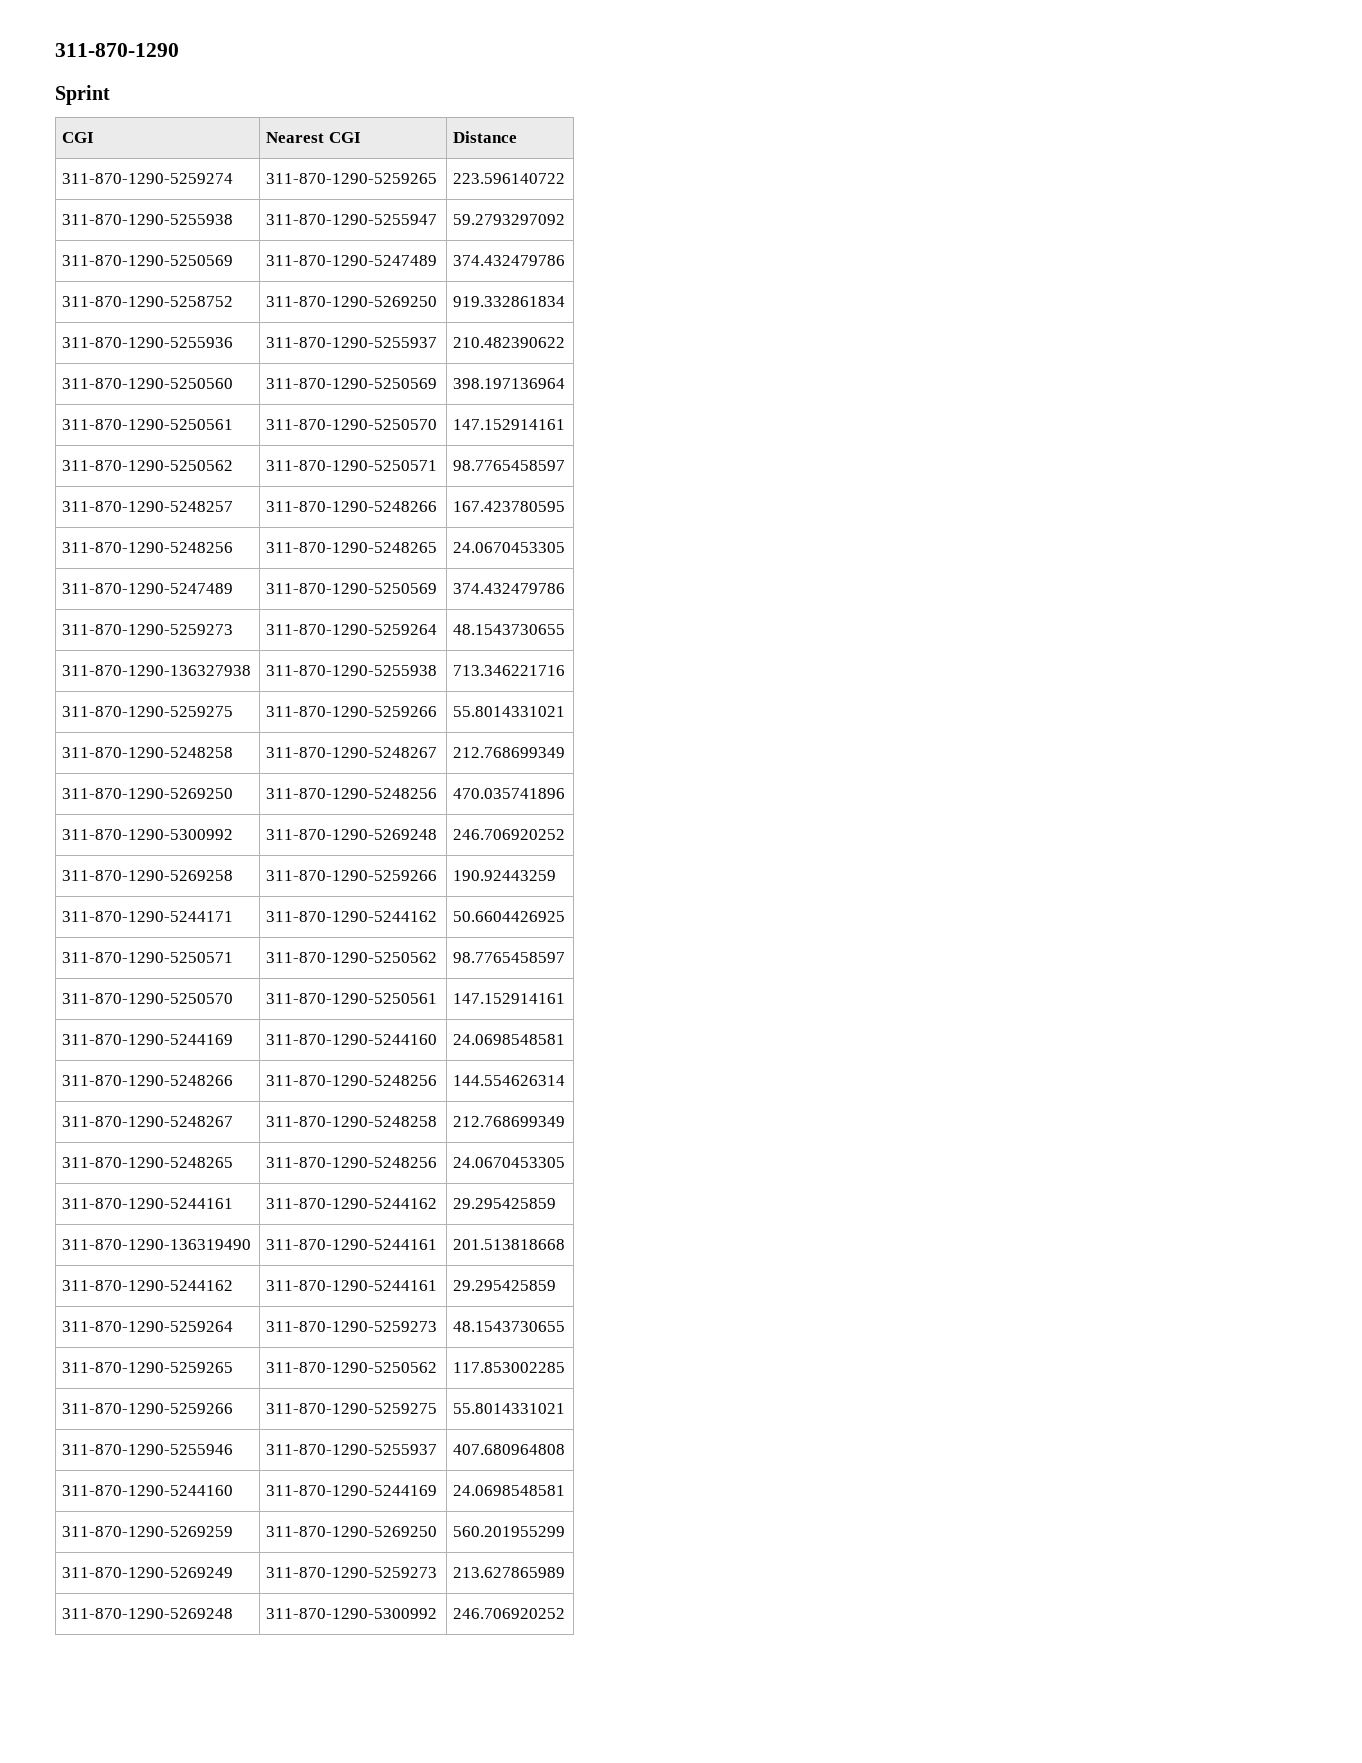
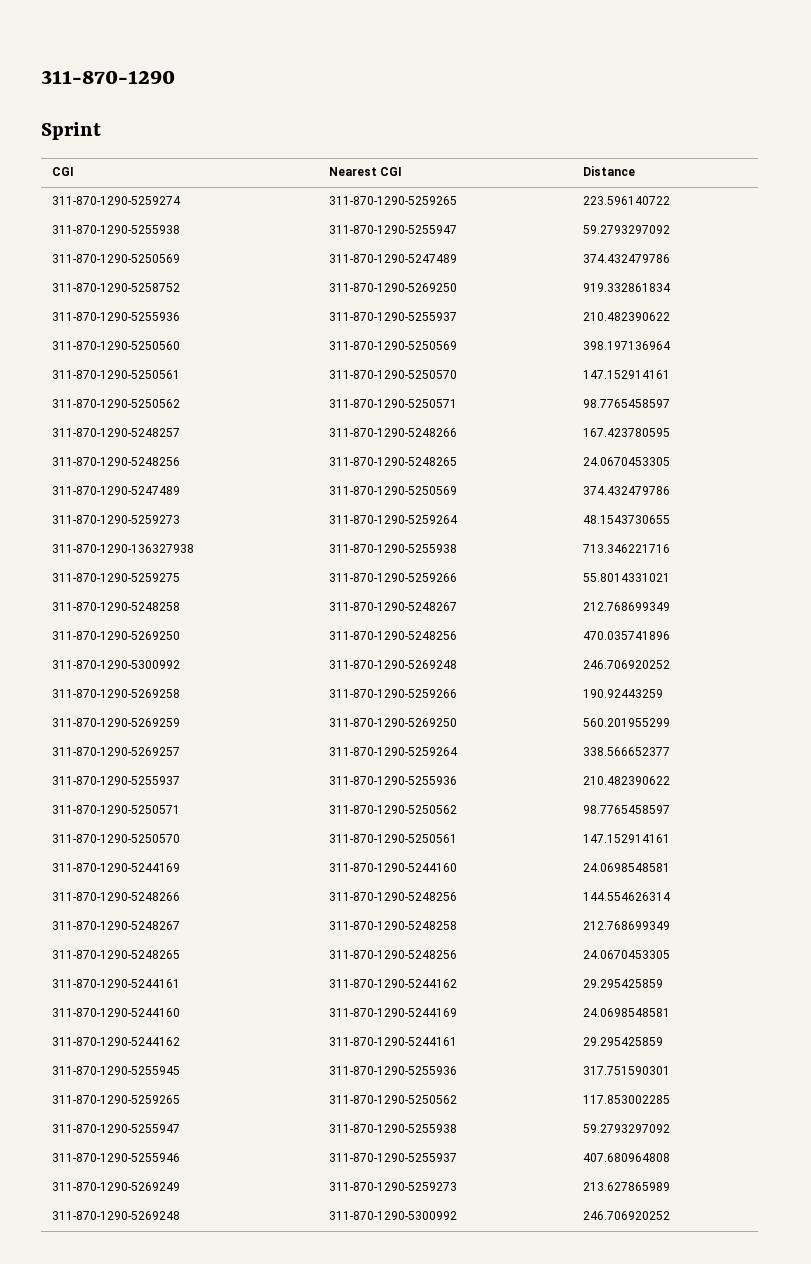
[62,911,234,922] [266,911,438,922] [453,911,566,922] 311-870-1290-5244171 | 311-870-1290-5244162 | 50.6604426925 -> [51,718,180,727] [328,718,457,727] [582,718,670,727] [51,747,180,756] [328,747,458,756] [582,747,670,756] [51,776,180,785] [328,776,457,785] [582,776,670,785] 311-870-1290-5269259 | 311-870-1290-5269250 | 560.201955299 // 311-870-1290-5269257 | 311-870-1290-5259264 | 338.566652377 // 311-870-1290-5255937 | 311-870-1290-5255936 | 210.482390622
[62,1239,252,1250] [266,1239,438,1250] [453,1239,566,1250] 311-870-1290-136319490 | 311-870-1290-5244161 | 201.513818668 -> [51,1008,180,1017] [328,1008,457,1017] [582,1008,670,1017] 311-870-1290-5244160 | 311-870-1290-5244169 | 24.0698548581
[62,1321,234,1332] [266,1321,438,1332] [453,1321,566,1332] 311-870-1290-5259264 | 311-870-1290-5259273 | 48.1543730655 -> [51,1066,180,1075] [328,1066,457,1075] [582,1066,670,1075] 311-870-1290-5255945 | 311-870-1290-5255936 | 317.751590301
[62,1403,234,1414] [266,1403,438,1414] [453,1403,566,1414] 311-870-1290-5259266 | 311-870-1290-5259275 | 55.8014331021 -> [51,1124,180,1133] [328,1124,457,1133] [582,1124,670,1133] 311-870-1290-5255947 | 311-870-1290-5255938 | 59.2793297092
[62,1485,234,1496] [266,1485,438,1496] [453,1485,566,1496] [62,1526,234,1537] [266,1526,438,1537] [453,1526,566,1537] // 311-870-1290-5244160 | 311-870-1290-5244169 | 24.0698548581 // 311-870-1290-5269259 | 311-870-1290-5269250 | 560.201955299 -> (670, 1157) none

